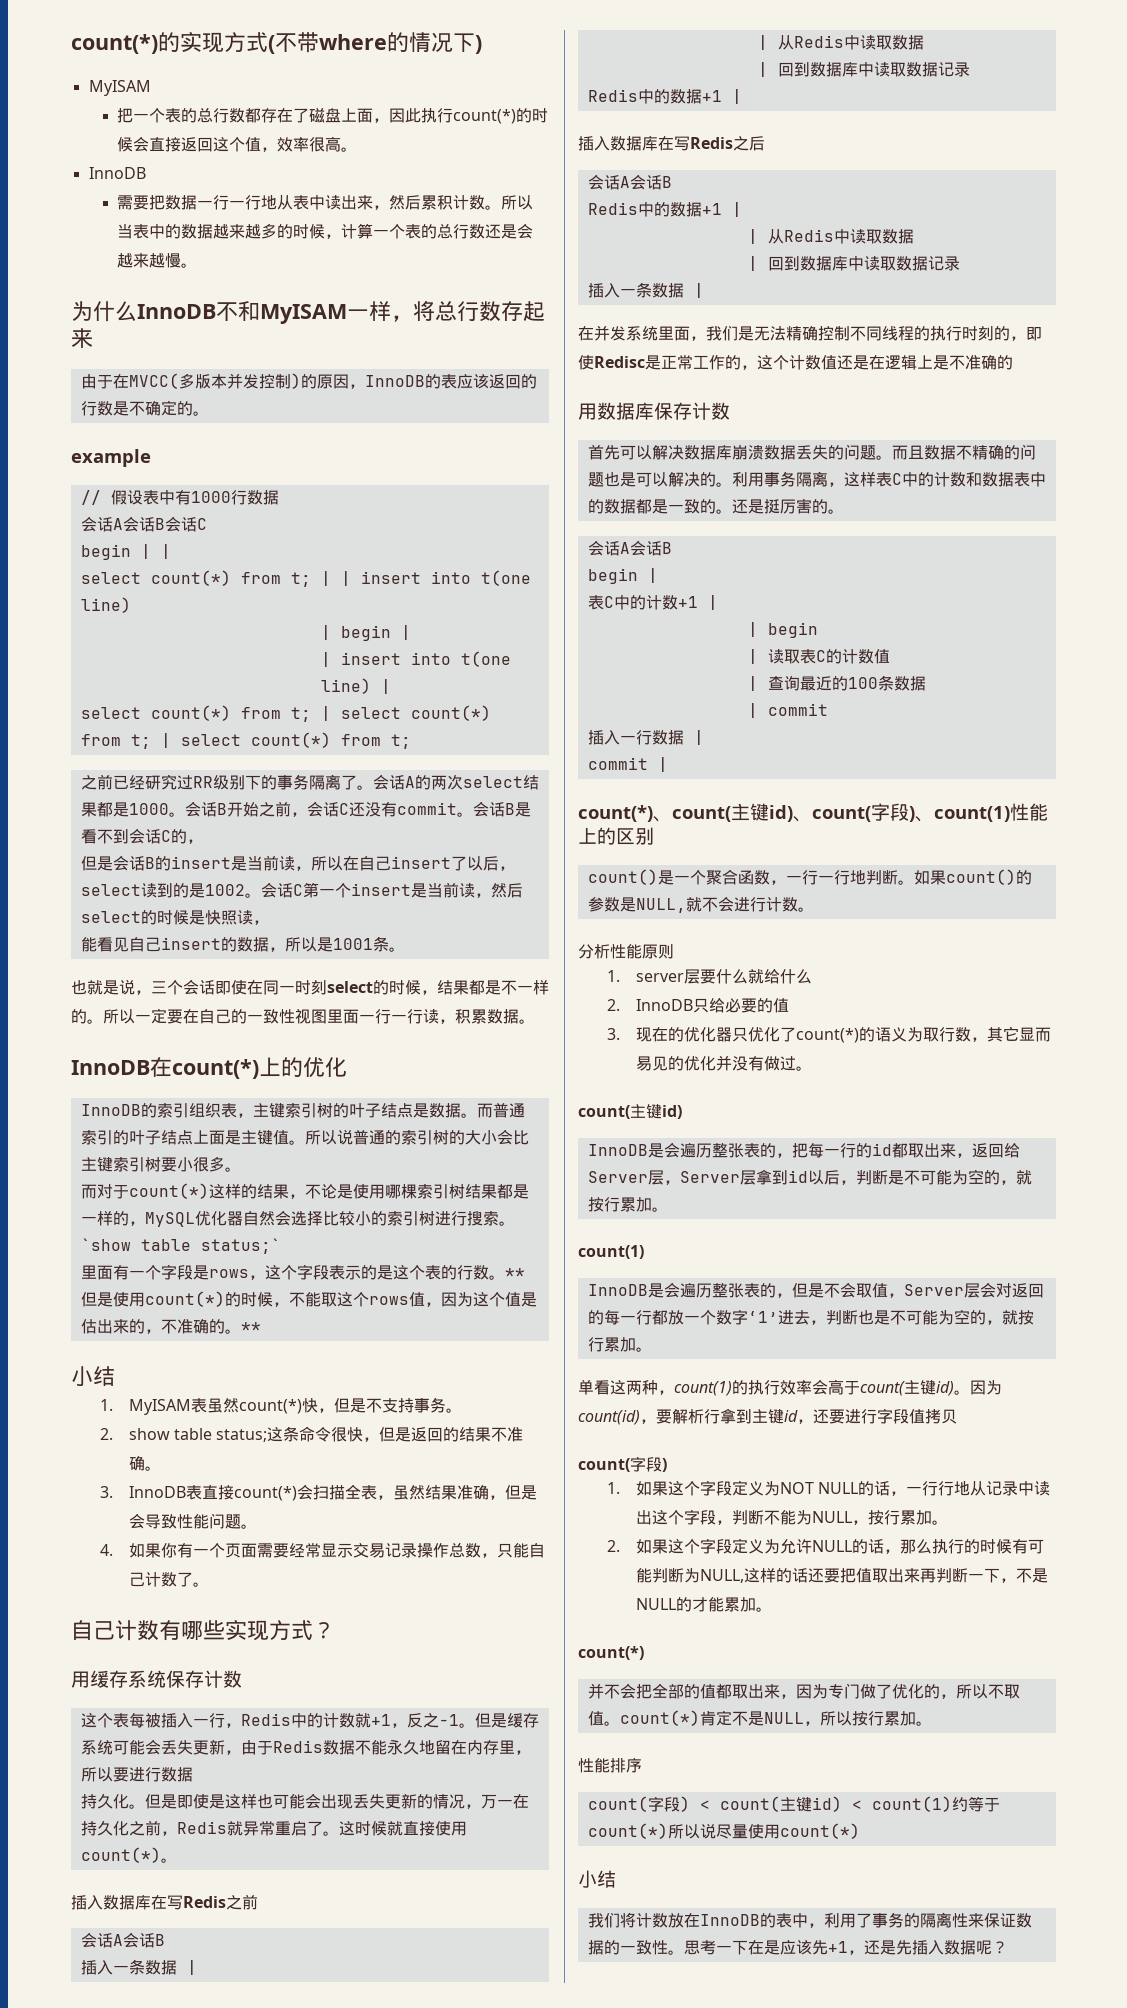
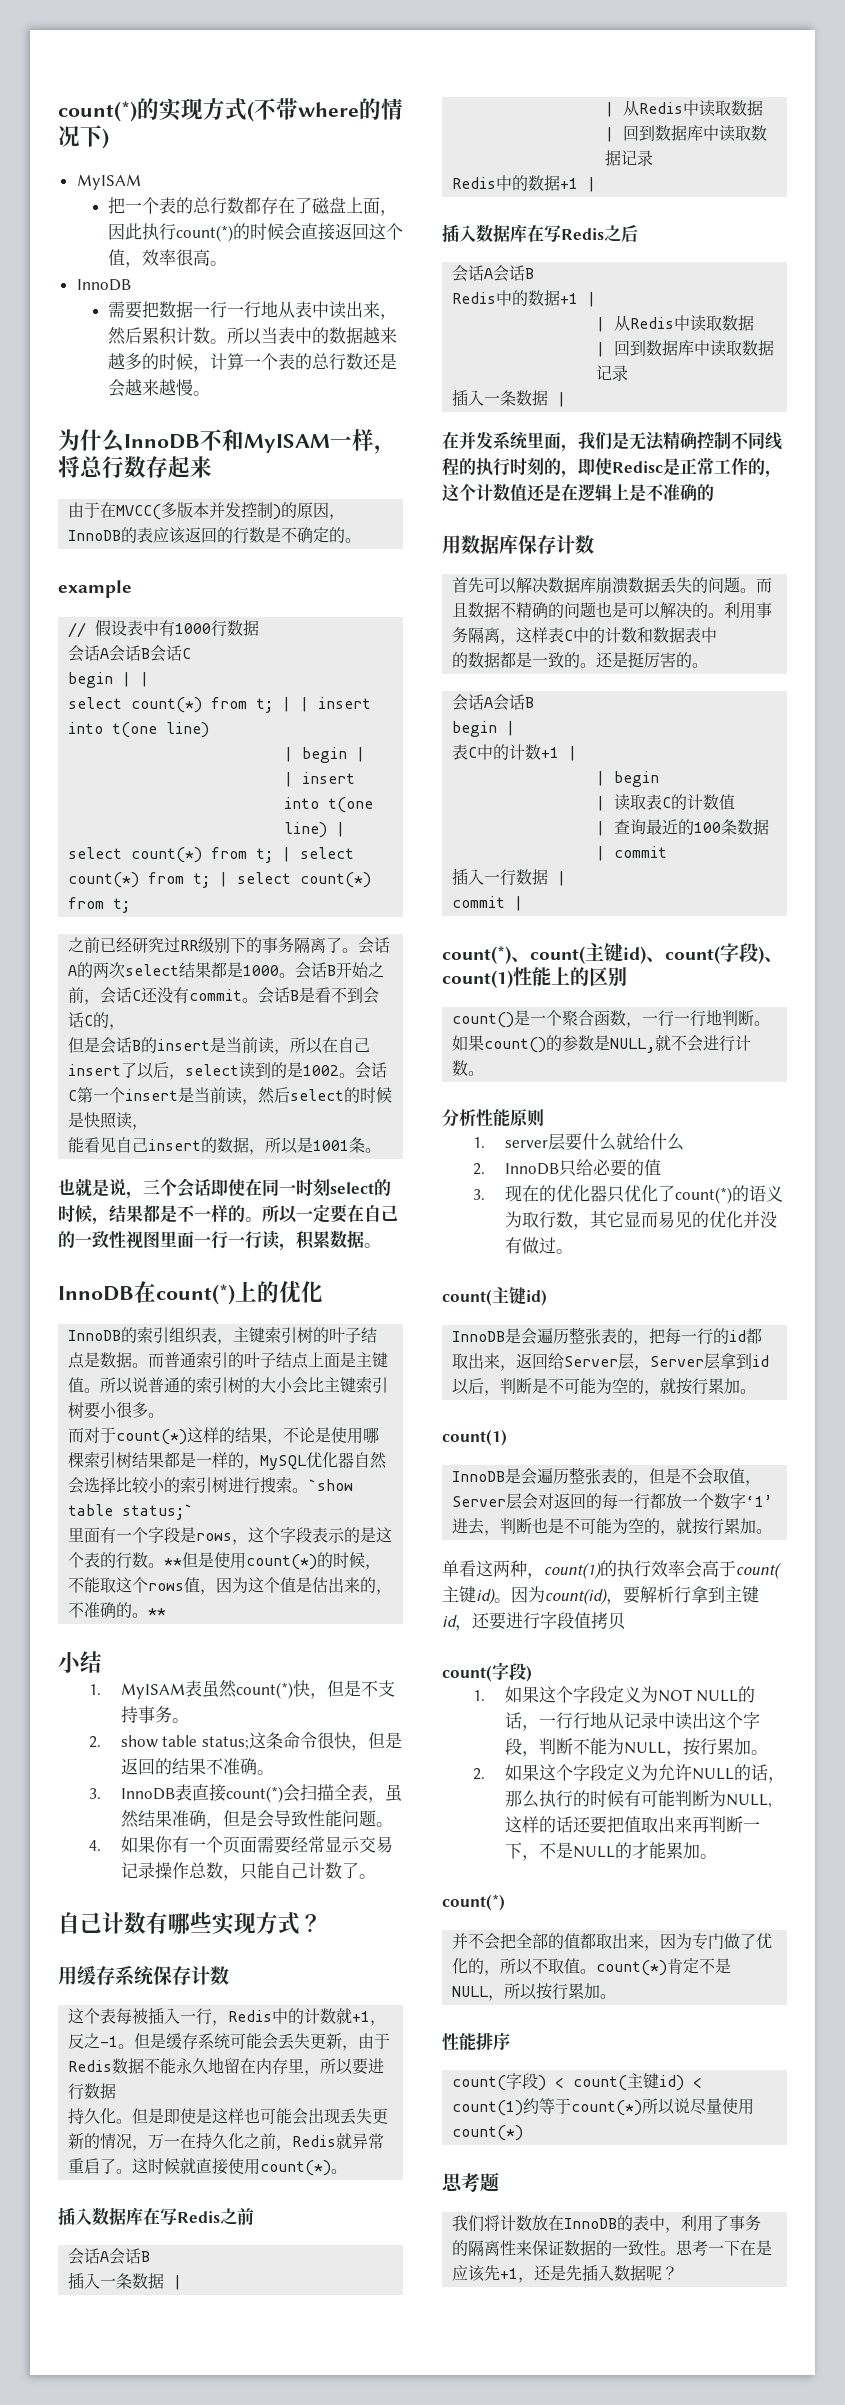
[578,1870,616,1888] 小结 -> [442,2172,499,2192] 思考题

